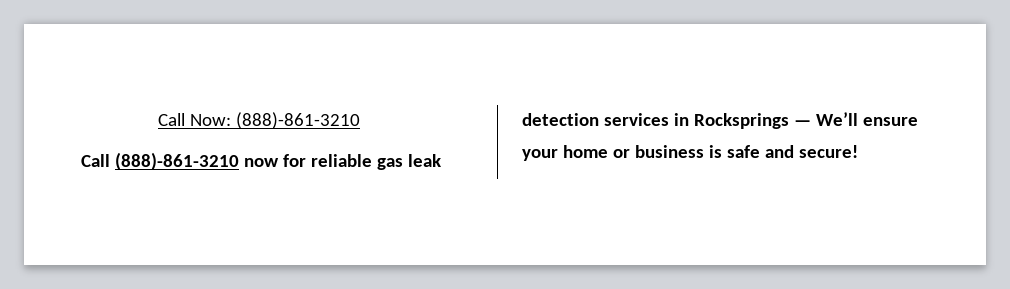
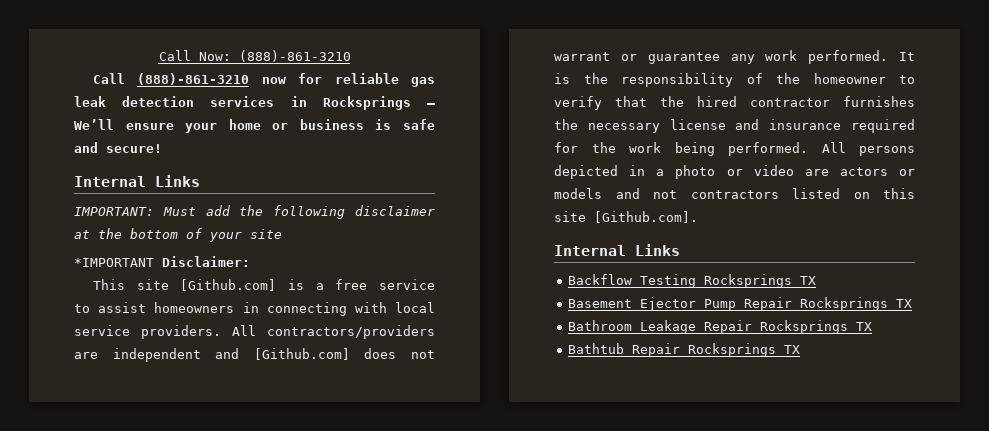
(858, 151) none -> [74,175,200,187] [74,205,436,219] [74,228,282,242] [74,256,250,267] [92,279,435,291] [74,302,435,316] [74,325,435,339] [74,348,435,362] [554,50,915,64] [554,73,915,87] [554,96,915,110] [554,119,915,133] [554,142,915,156] [554,165,915,179] [554,188,915,199] [554,211,698,223] [554,244,680,256] [568,274,817,288] [568,297,913,311] [568,320,873,334] [568,343,801,357] // Internal Links // IMPORTANT: Must add the following disclaimer at the bottom of your site // *IMPORTANT Disclaimer: // This site [Github.com] is a free service to assist homeowners in connecting with local service providers. All contractors/providers are independent and [Github.com] does not warrant or guarantee any work performed. It is the responsibility of the homeowner to verify that the hired contractor furnishes the necessary license and insurance required for the work being performed. All persons depicted in a photo or video are actors or models and not contractors listed on this site [Github.com]. // Internal Links // Backflow Testing Rocksprings TX // Basement Ejector Pump Repair Rocksprings TX // Bathroom Leakage Repair Rocksprings TX // Bathtub Repair Rocksprings TX

